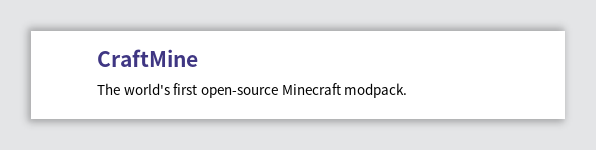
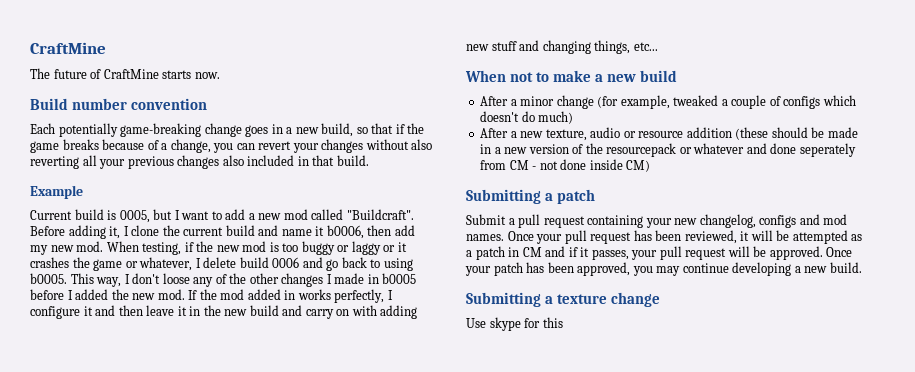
[123,83,408,98] world's first open-source Minecraft modpack. -> [53,69,220,79] [30,98,208,110] [30,123,425,137] [30,139,433,153] [30,155,369,169] [30,185,83,199] [30,209,414,223] [30,225,415,239] [30,241,407,255] [30,257,413,271] [30,273,417,287] [30,289,393,303] [30,305,418,319] [466,40,658,54] [465,70,678,82] [480,95,856,109] [480,111,574,124] [480,127,858,141] [480,143,856,157] [480,159,651,172] [466,189,596,204] [466,214,848,228] [466,230,863,244] [466,246,853,260] [465,262,862,276] [466,292,661,307] [466,317,563,331] future of CraftMine starts now. // Build number convention // Each potentially game-breaking change goes in a new build, so that if the game breaks because of a change, you can revert your changes without also reverting all your previous changes also included in that build. // Example // Current build is 0005, but I want to add a new mod called "Buildcraft". Before adding it, I clone the current build and name it b0006, then add my new mod. When testing, if the new mod is too buggy or laggy or it crashes the game or whatever, I delete build 0006 and go back to using b0005. This way, I don't loose any of the other changes I made in b0005 before I added the new mod. If the mod added in works perfectly, I configure it and then leave it in the new build and carry on with adding new stuff and changing things, etc... // When not to make a new build // After a minor change (for example, tweaked a couple of configs which doesn't do much) // After a new texture, audio or resource addition (these should be made in a new version of the resourcepack or whatever and done seperately from CM - not done inside CM) // Submitting a patch // Submit a pull request containing your new changelog, configs and mod names. Once your pull request has been reviewed, it will be attempted as a patch in CM and if it passes, your pull request will be approved. Once your patch has been approved, you may continue developing a new build. // Submitting a texture change // Use skype for this

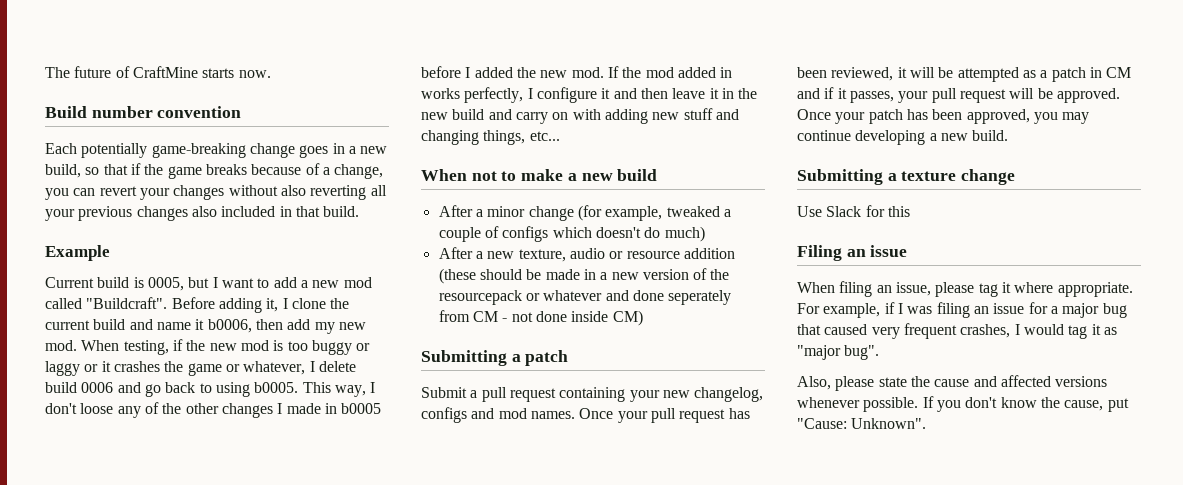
[30,42,106,54] CraftMine // -> (45, 72) none
[489,317,521,331] skype -> [826,206,862,217] Slack
(563, 322) none -> [797,245,908,261] [797,281,1133,297] [797,302,1127,318] [797,323,1117,339] [797,345,880,360] [797,375,1108,391] [797,396,1129,412] [797,418,927,429] // Filing an issue // When filing an issue, please tag it where appropriate. For example, if I was filing an issue for a major bug that caused very frequent crashes, I would tag it as "major bug". // Also, please state the cause and affected versions whenever possible. If you don't know the cause, put "Cause: Unknown".

